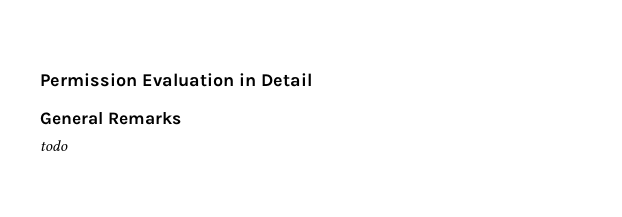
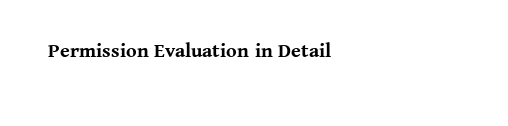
[40,112,181,125] [40,140,68,151] // General Remarks // todo -> (331, 49) none

